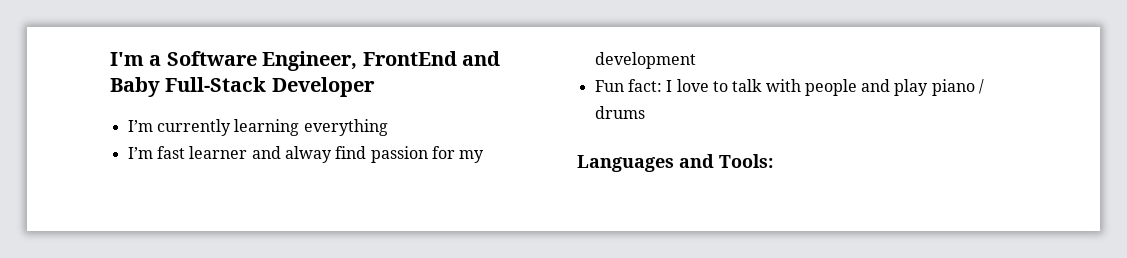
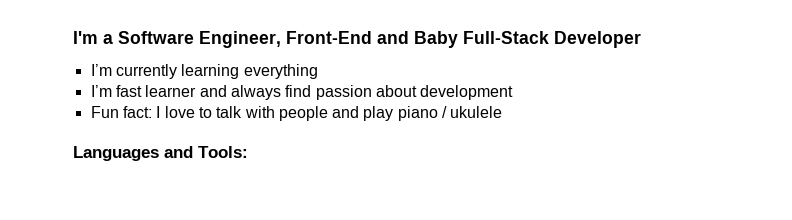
[362,51,457,66] FrontEnd -> [286,31,372,44] Front-End
[284,146,332,163] alway -> [230,85,281,100] always
[431,146,485,163] for my -> [375,85,417,97] about
[594,106,645,119] drums -> [450,106,503,118] ukulele

